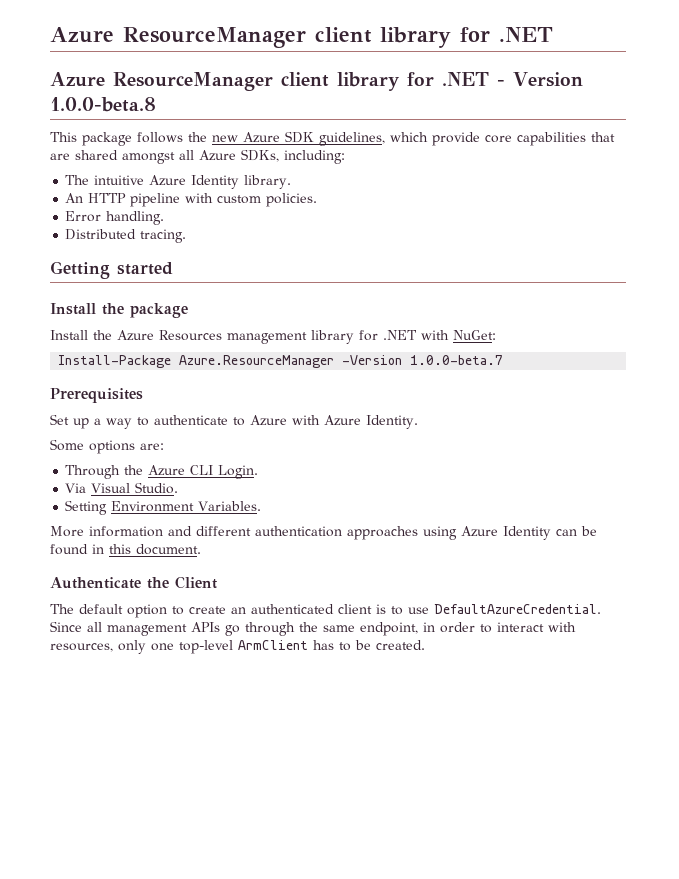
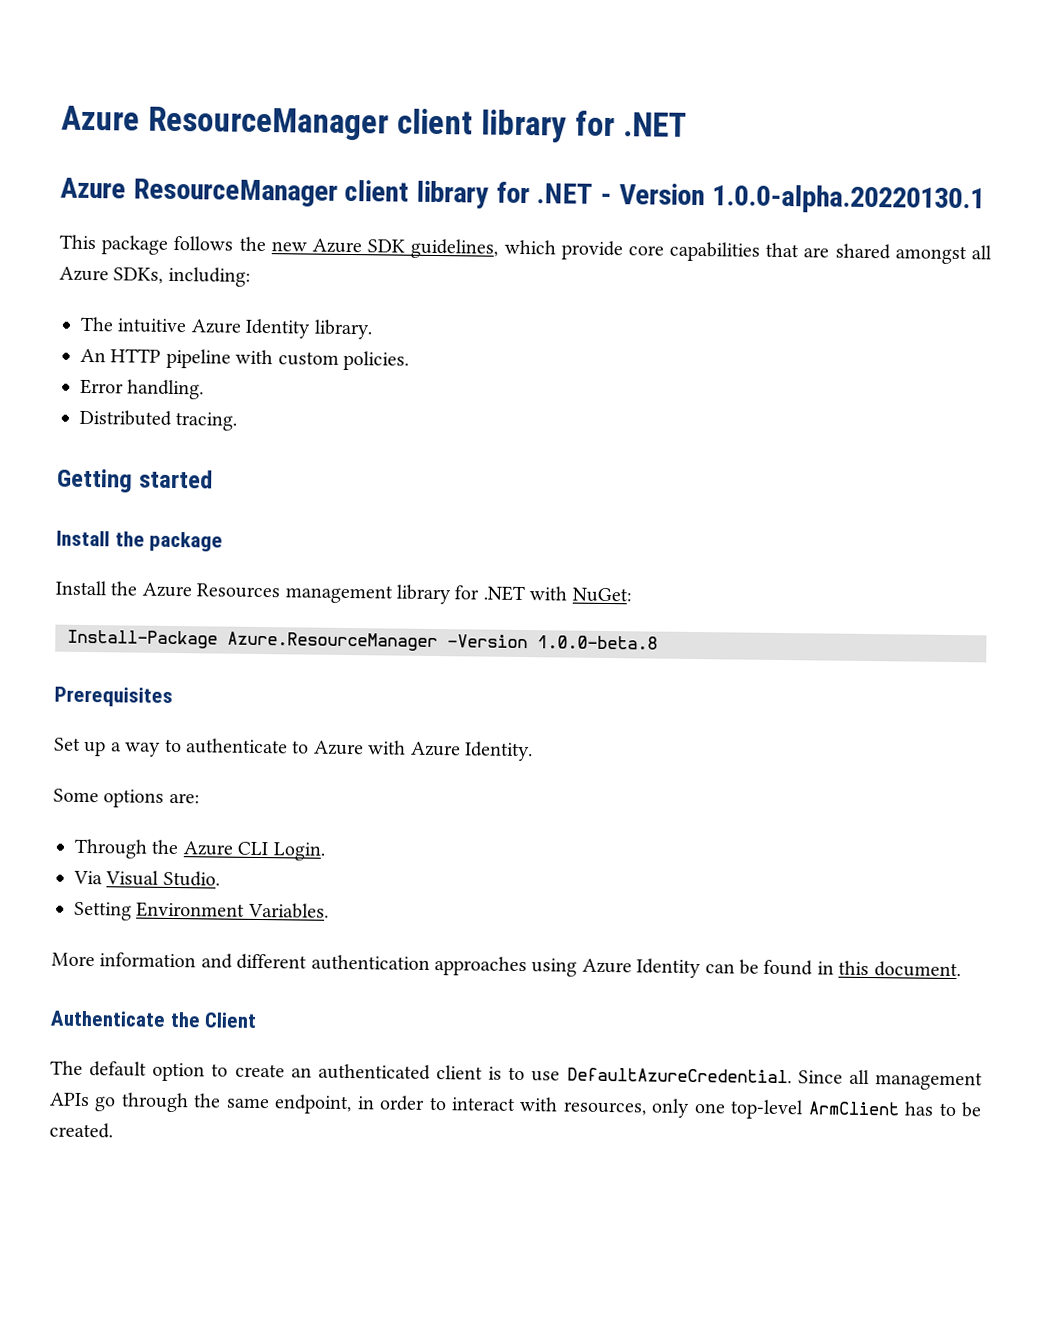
[50,97,156,112] 1.0.0-beta.8 -> [711,184,985,215] 1.0.0-alpha.20220130.1
[410,355,504,365] 1.0.0-beta.7 -> [537,635,658,650] 1.0.0-beta.8

